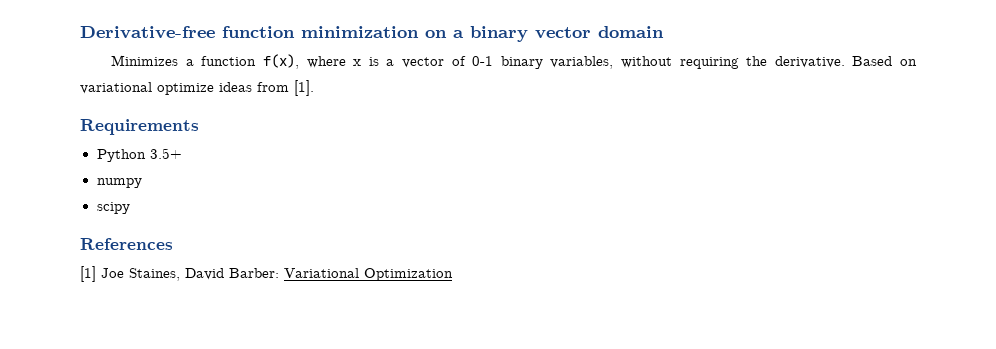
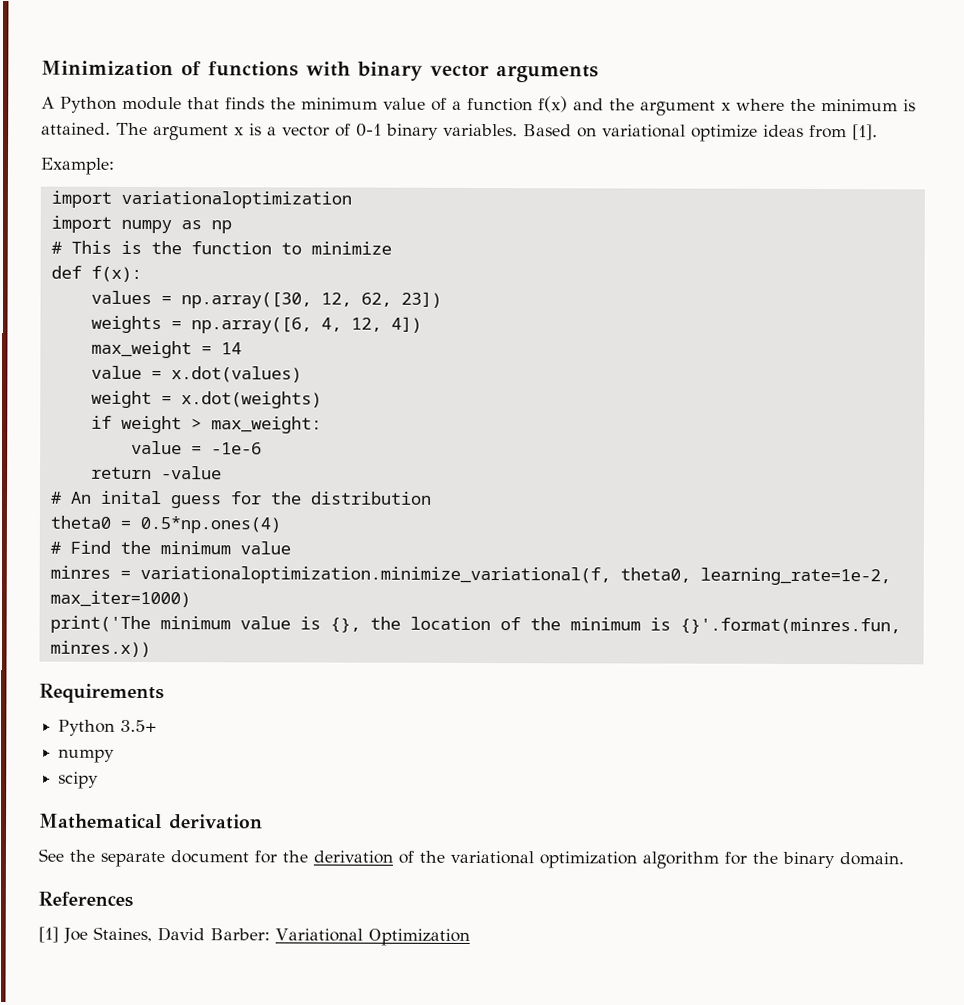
[80,26,664,42] [111,54,346,69] Derivative-free function minimization on a binary vector domain // Minimizes a function f(x), where -> [41,60,599,83] [41,96,916,116] [41,122,229,141] Minimization of functions with binary vector arguments // A Python module that finds the minimum value of a function f(x) and the argument x where the minimum is attained. The argument
[550,56,845,69] variables, without requiring the derivative. -> [443,123,518,137] variables.
(314, 88) none -> [40,157,115,175] [50,190,352,209] [50,215,232,234] [50,240,392,255] [50,265,142,282] [90,290,442,309] [90,315,422,334] [90,340,242,359] [90,365,302,383] [90,390,322,409] [90,415,322,434] [130,440,262,455] [90,466,222,480] [49,490,432,509] [49,515,281,534] [49,540,291,555] [49,565,891,586] [49,590,191,608] [49,615,901,635] [49,640,151,658] // Example: // import variationaloptimization // import numpy as np // # This is the function to minimize // def f(x): // values = np.array([30, 12, 62, 23]) // weights = np.array([6, 4, 12, 4]) // max_weight = 14 // value = x.dot(values) // weight = x.dot(weights) // if weight > max_weight: // value = -1e-6 // return -value // # An inital guess for the distribution // theta0 = 0.5*np.ones(4) // # Find the minimum value // minres = variationaloptimization.minimize_variational(f, theta0, learning_rate=1e-2, max_iter=1000) // print('The minimum value is {}, the location of the minimum is {}'.format(minres.fun, minres.x))
(130, 208) none -> [39,813,263,830] [38,848,904,869] // Mathematical derivation // See the separate document for the derivation of the variational optimization algorithm for the binary domain.

